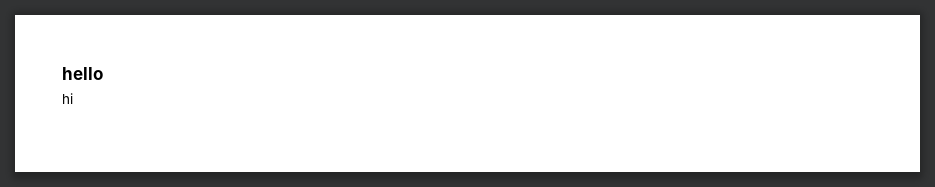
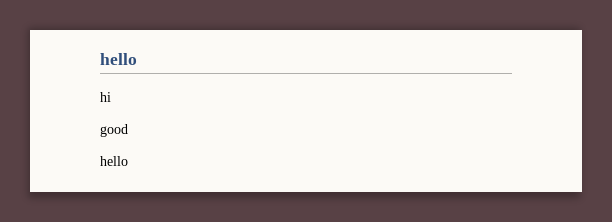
(73, 98) none -> [100,124,128,137] [100,156,128,166] // good // hello

